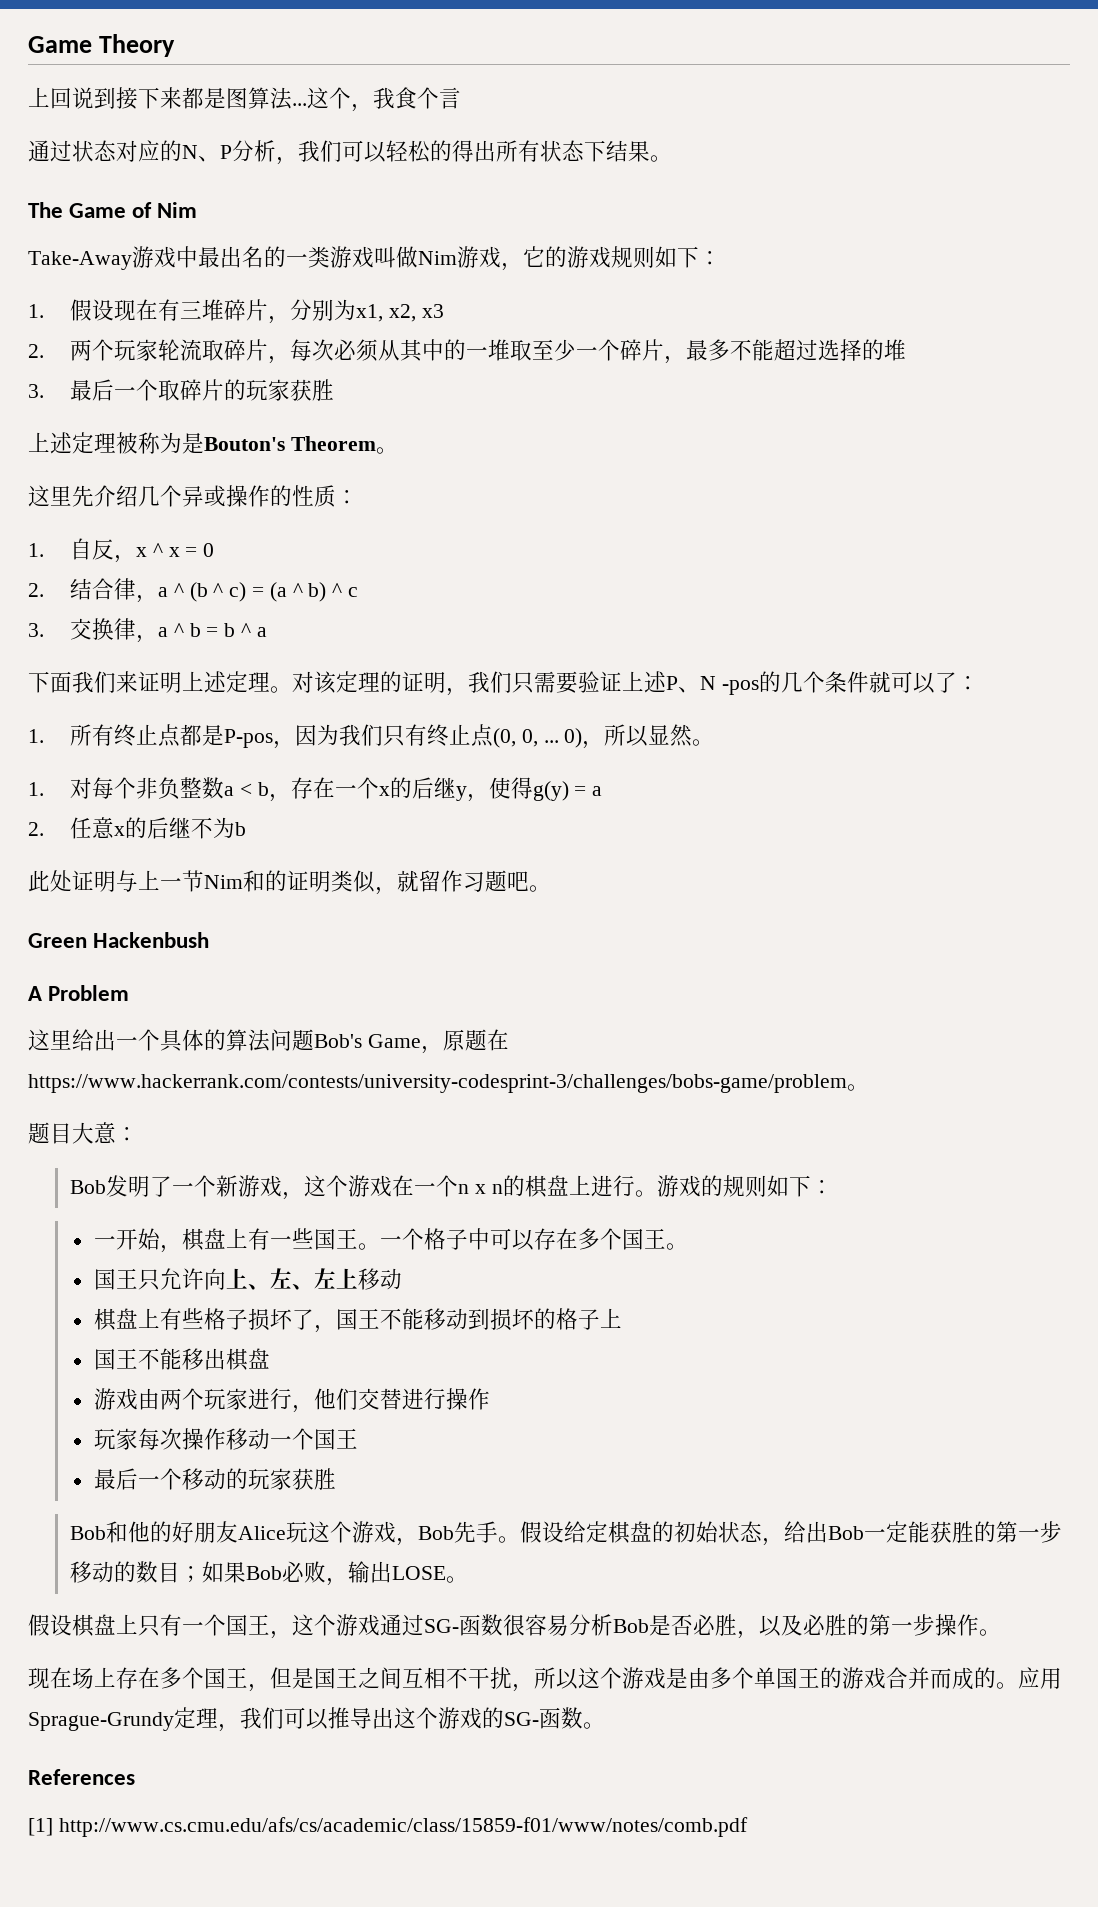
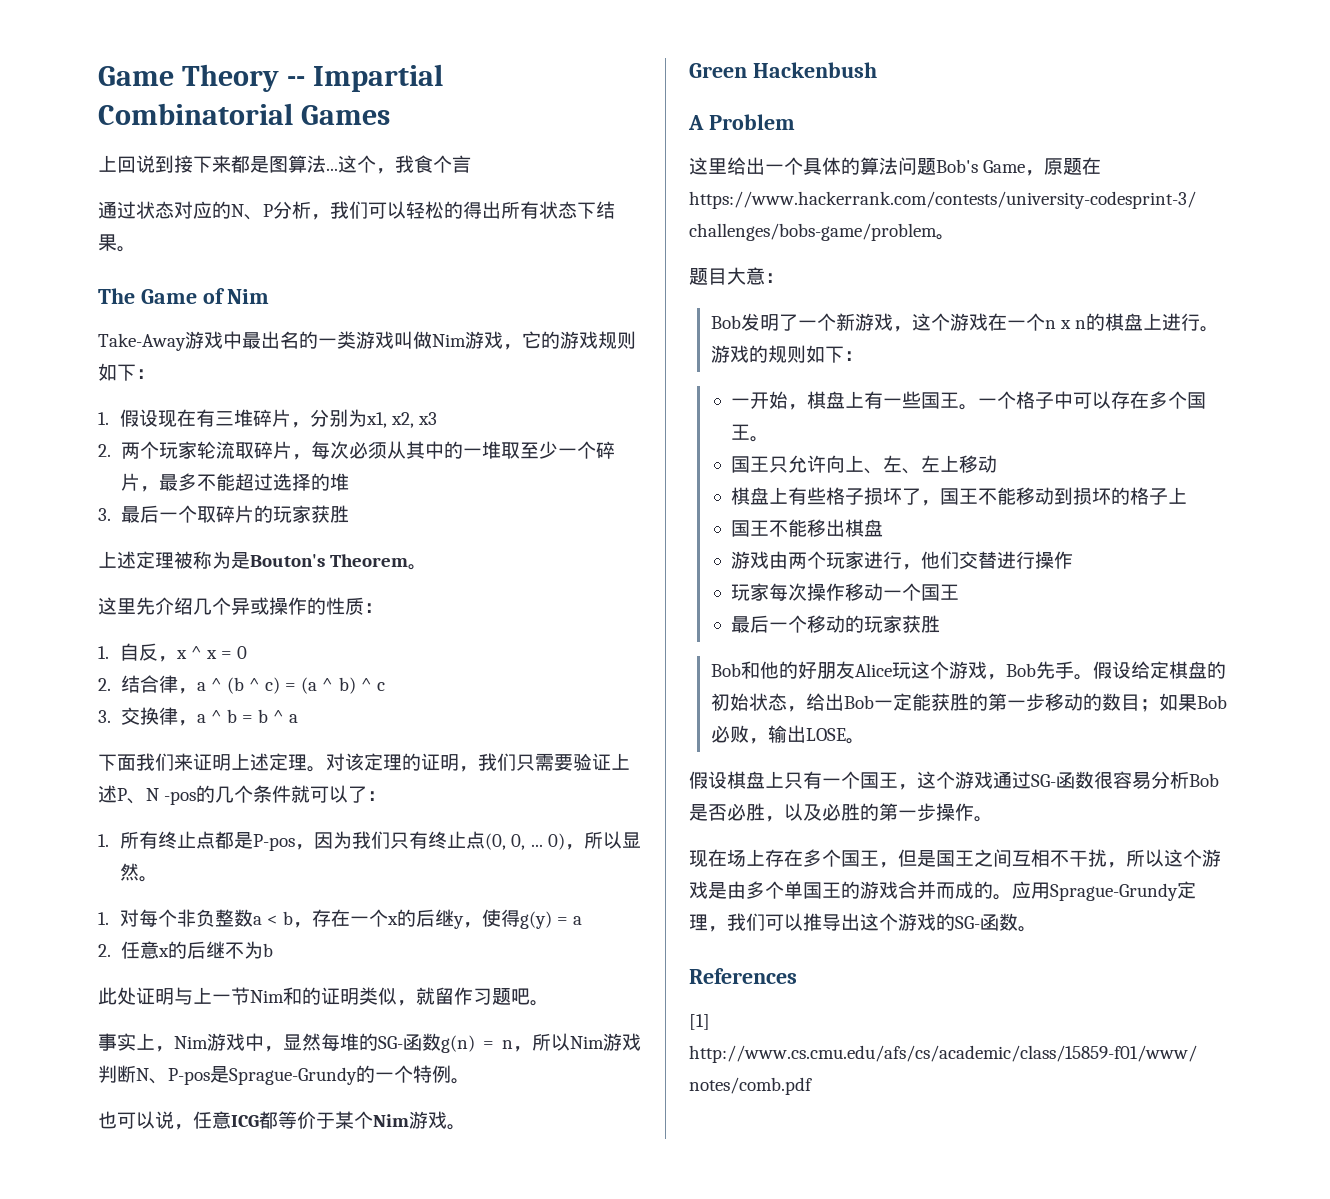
(176, 45) none -> [287,64,444,92] [98,103,391,125] -- Impartial Combinatorial Games
(551, 888) none -> [98,1033,641,1053] [98,1065,470,1085] [98,1111,466,1130] // 事实上，Nim游戏中，显然每堆的SG-函数g(n) = n，所以Nim游戏判断N、P-pos是Sprague-Grundy的一个特例。 // 也可以说，任意ICG都等价于某个Nim游戏。

